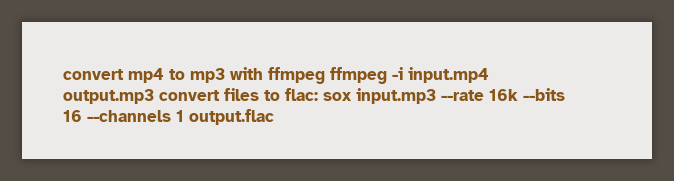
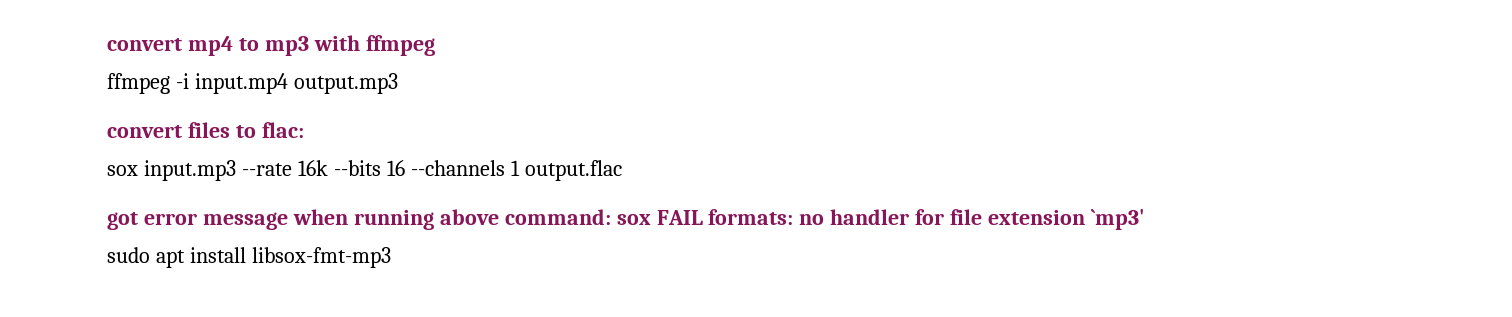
(325, 75) none -> (435, 45) //
(154, 96) none -> (398, 83) //
(318, 94) none -> (304, 130) //
(274, 117) none -> [107,209,1146,230] [107,247,391,268] // got error message when running above command: sox FAIL formats: no handler for file extension `mp3' // sudo apt install libsox-fmt-mp3

